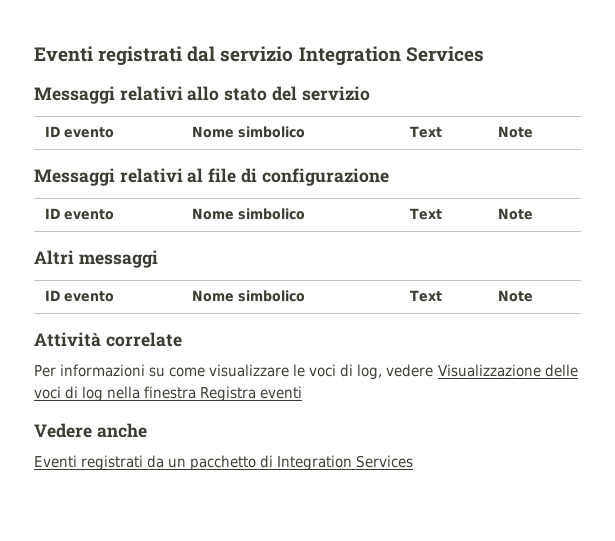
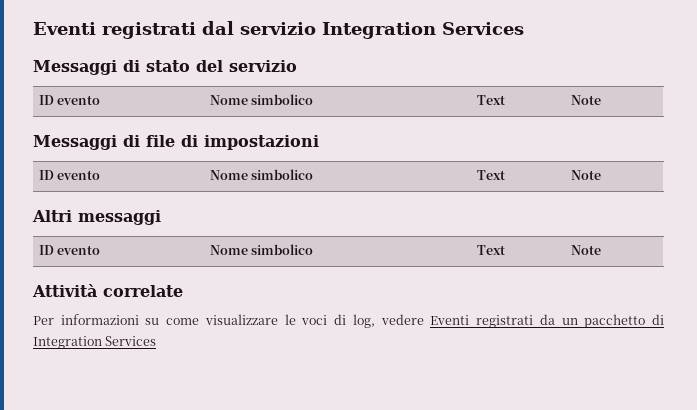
[119,86,220,101] relativi allo -> [123,60,140,72] di
[119,168,204,183] relativi al -> [123,135,140,147] di
[261,168,389,186] configurazione -> [204,135,319,150] impostazioni
[437,364,578,377] [34,386,303,402] [34,423,147,438] Visualizzazione delle voci di log nella finestra Registra eventi // Vedere anche // -> (424, 319) none

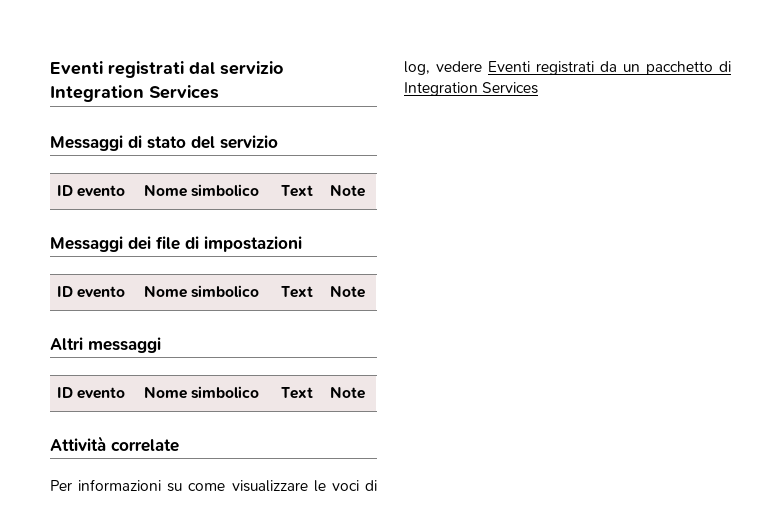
[123,135,140,147] di -> [128,236,151,250] dei

